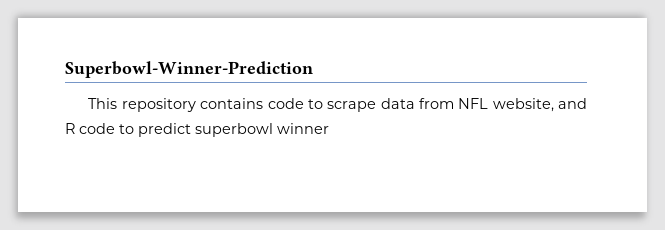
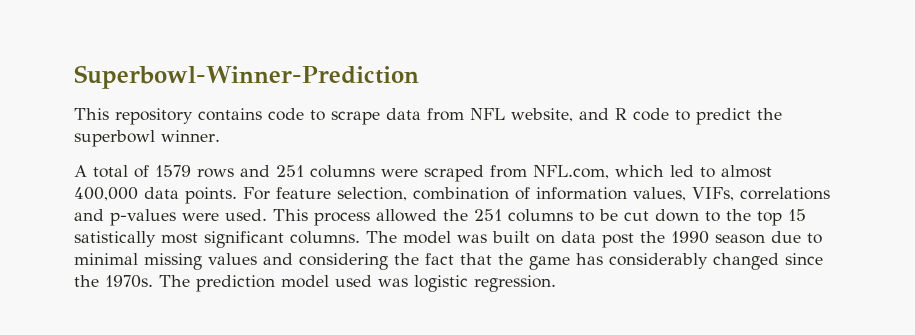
[195,123,329,137] superbowl winner -> [757,108,782,120] [74,130,220,147] [74,165,772,182] [74,187,830,204] [74,209,806,226] [74,231,822,248] [74,253,823,270] [74,275,556,292] the superbowl winner. // A total of 1579 rows and 251 columns were scraped from NFL.com, which led to almost 400,000 data points. For feature selection, combination of information values, VIFs, correlations and p-values were used. This process allowed the 251 columns to be cut down to the top 15 satistically most significant columns. The model was built on data post the 1990 season due to minimal missing values and considering the fact that the game has considerably changed since the 1970s. The prediction model used was logistic regression.

